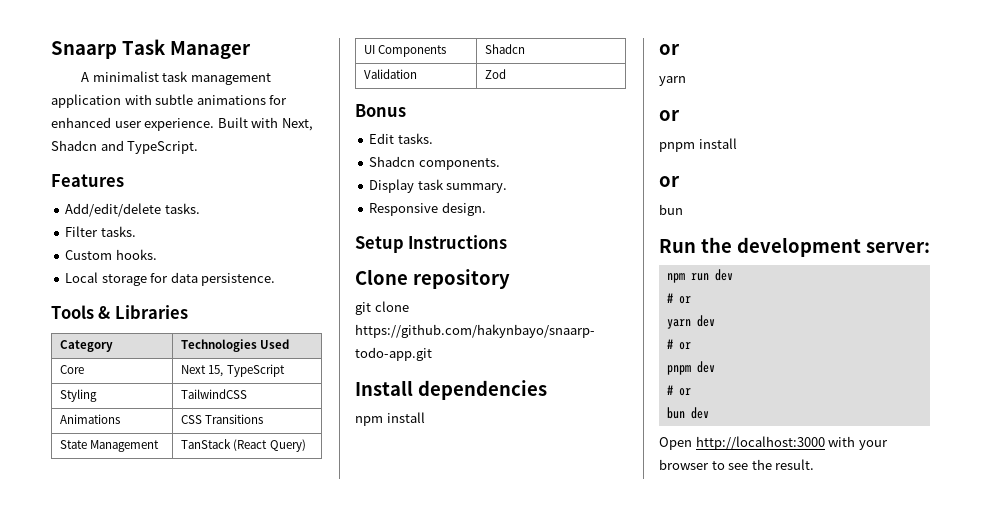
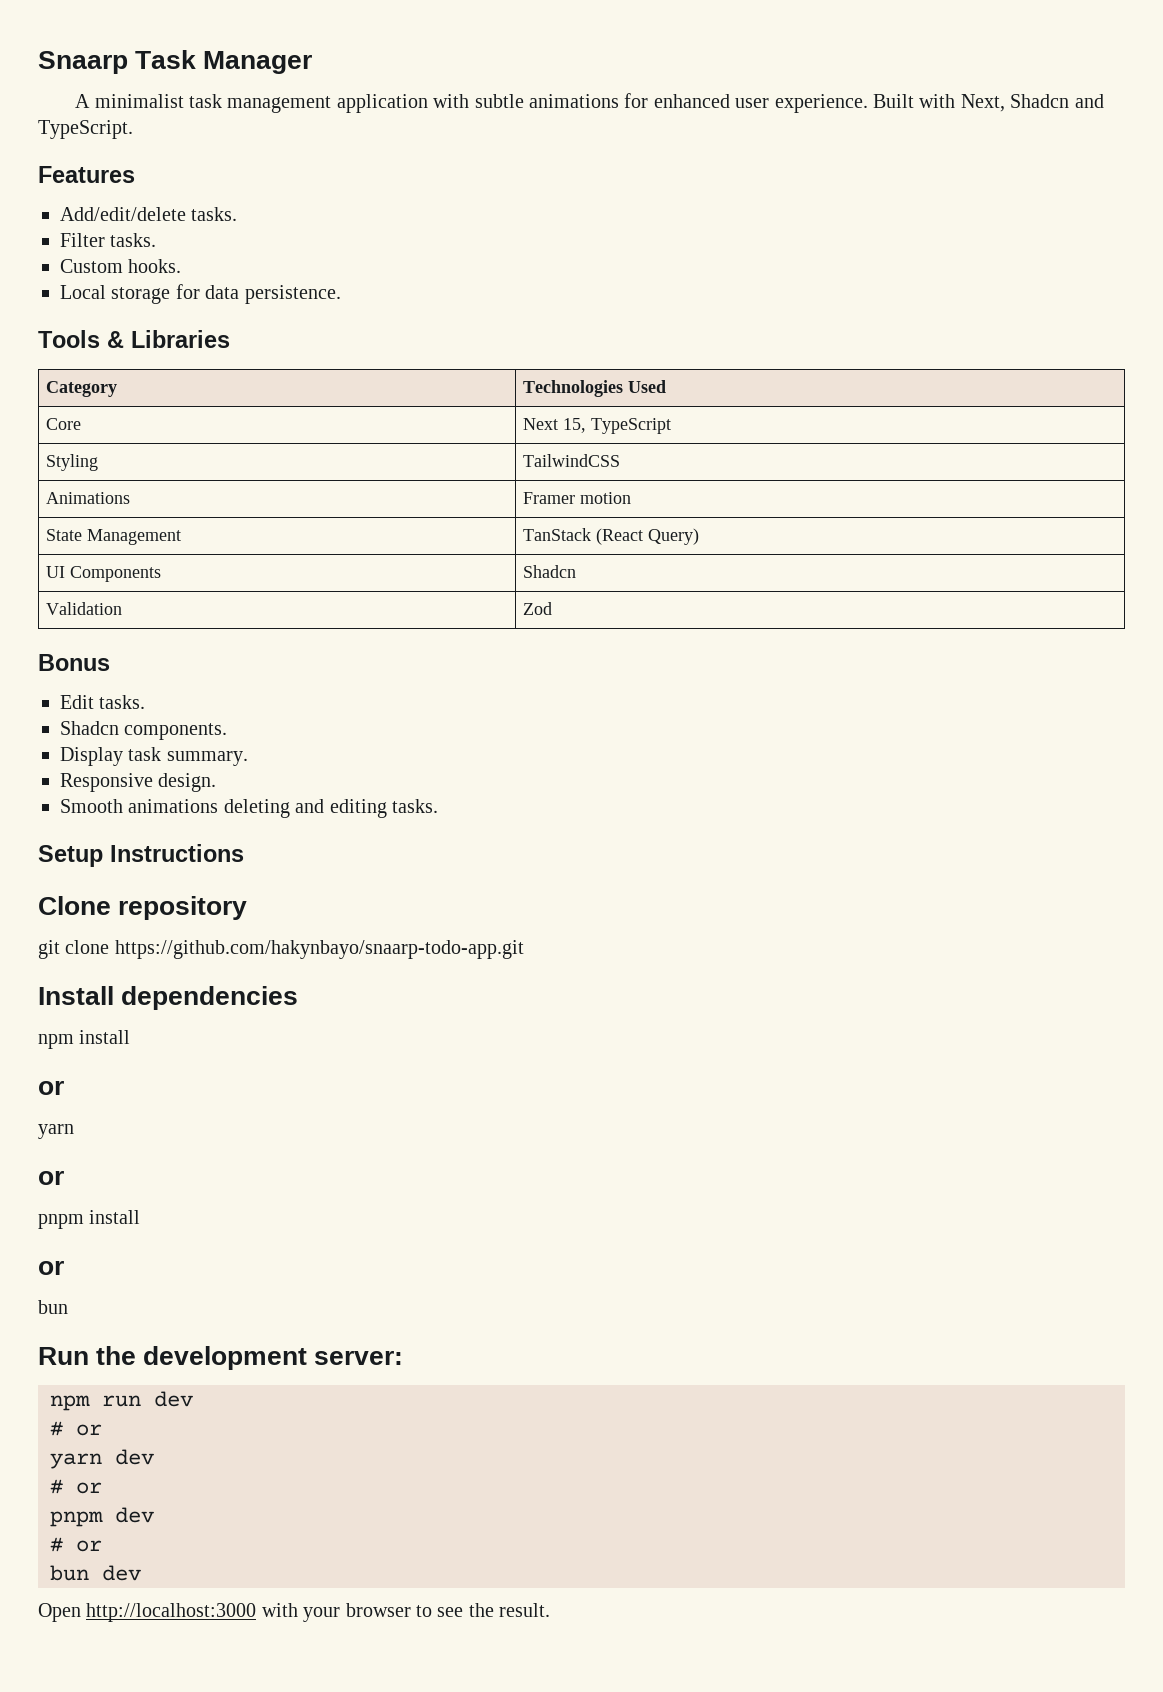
[181,414,264,424] CSS Transitions -> [523,492,632,504] Framer motion
(486, 209) none -> [60,799,438,818] // Smooth animations deleting and editing tasks.

